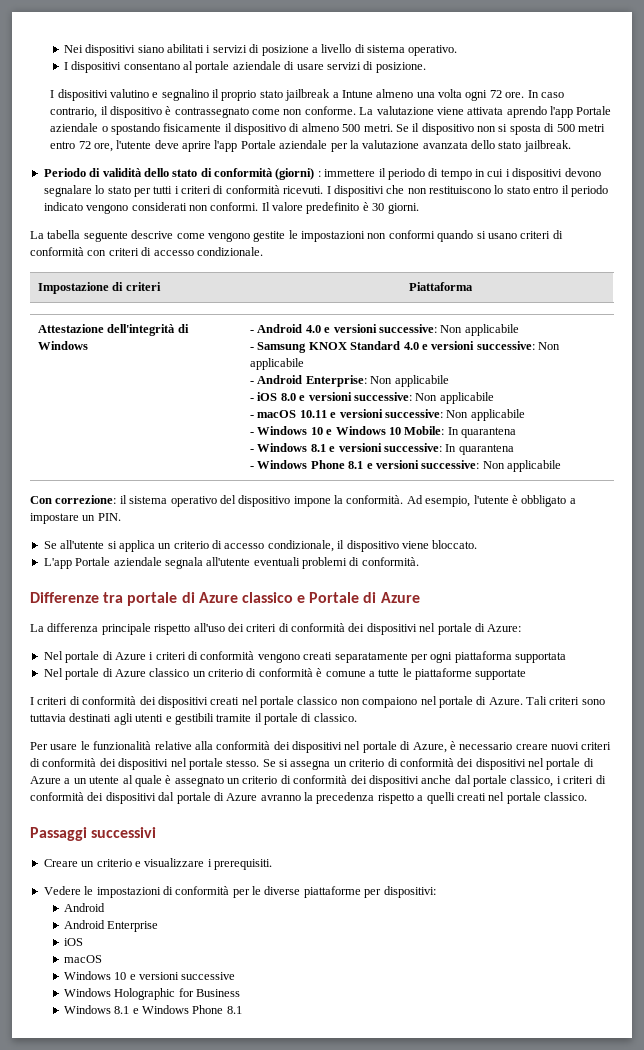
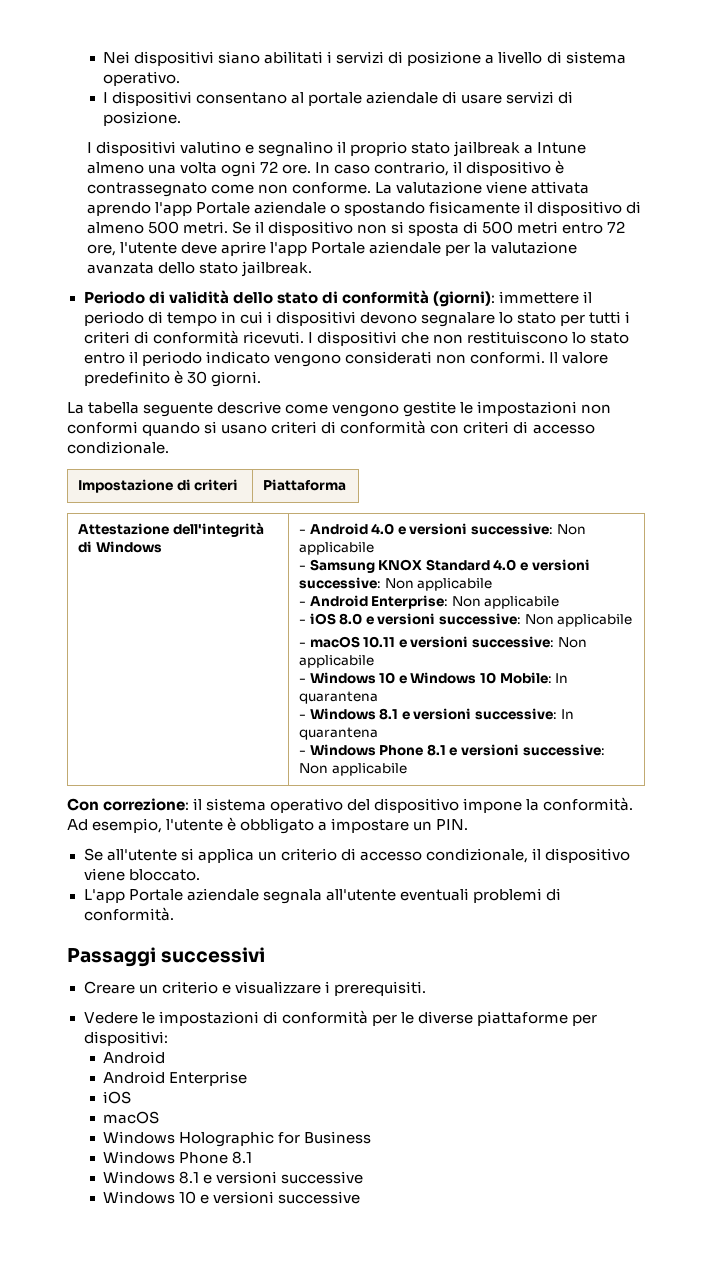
[275,168,321,180] (giorni) : -> [432,291,495,307] (giorni):
[30,592,420,606] [30,623,522,635] [43,651,566,663] [43,668,527,680] [30,696,605,708] [30,713,357,725] [30,741,612,753] [30,758,594,770] [30,775,606,787] [30,792,587,804] // Differenze tra portale di Azure classico e Portale di Azure // La differenza principale rispetto all'uso dei criteri di conformità dei dispositivi nel portale di Azure: // Nel portale di Azure i criteri di conformità vengono creati separatamente per ogni piattaforma supportata // Nel portale di Azure classico un criterio di conformità è comune a tutte le piattaforme supportate // I criteri di conformità dei dispositivi creati nel portale classico non compaiono nel portale di Azure. Tali criteri sono tuttavia destinati agli utenti e gestibili tramite il portale di classico. // Per usare le funzionalità relative alla conformità dei dispositivi nel portale di Azure, è necessario creare nuovi criteri di conformità dei dispositivi nel portale stesso. Se si assegna un criterio di conformità dei dispositivi nel portale di Azure a un utente al quale è assegnato un criterio di conformità dei dispositivi anche dal portale classico, i criteri di conformità dei dispositivi dal portale di Azure avranno la precedenza rispetto a quelli creati nel portale classico. -> (174, 914) none
[114,972,236,980] [63,988,241,1000] [63,1005,242,1014] 10 e versioni successive // Windows Holographic for Business // Windows 8.1 e Windows Phone 8.1 -> [179,1131,372,1147] [103,1151,253,1164] [103,1171,364,1184] [103,1191,361,1204] Holographic for Business // Windows Phone 8.1 // Windows 8.1 e versioni successive // Windows 10 e versioni successive

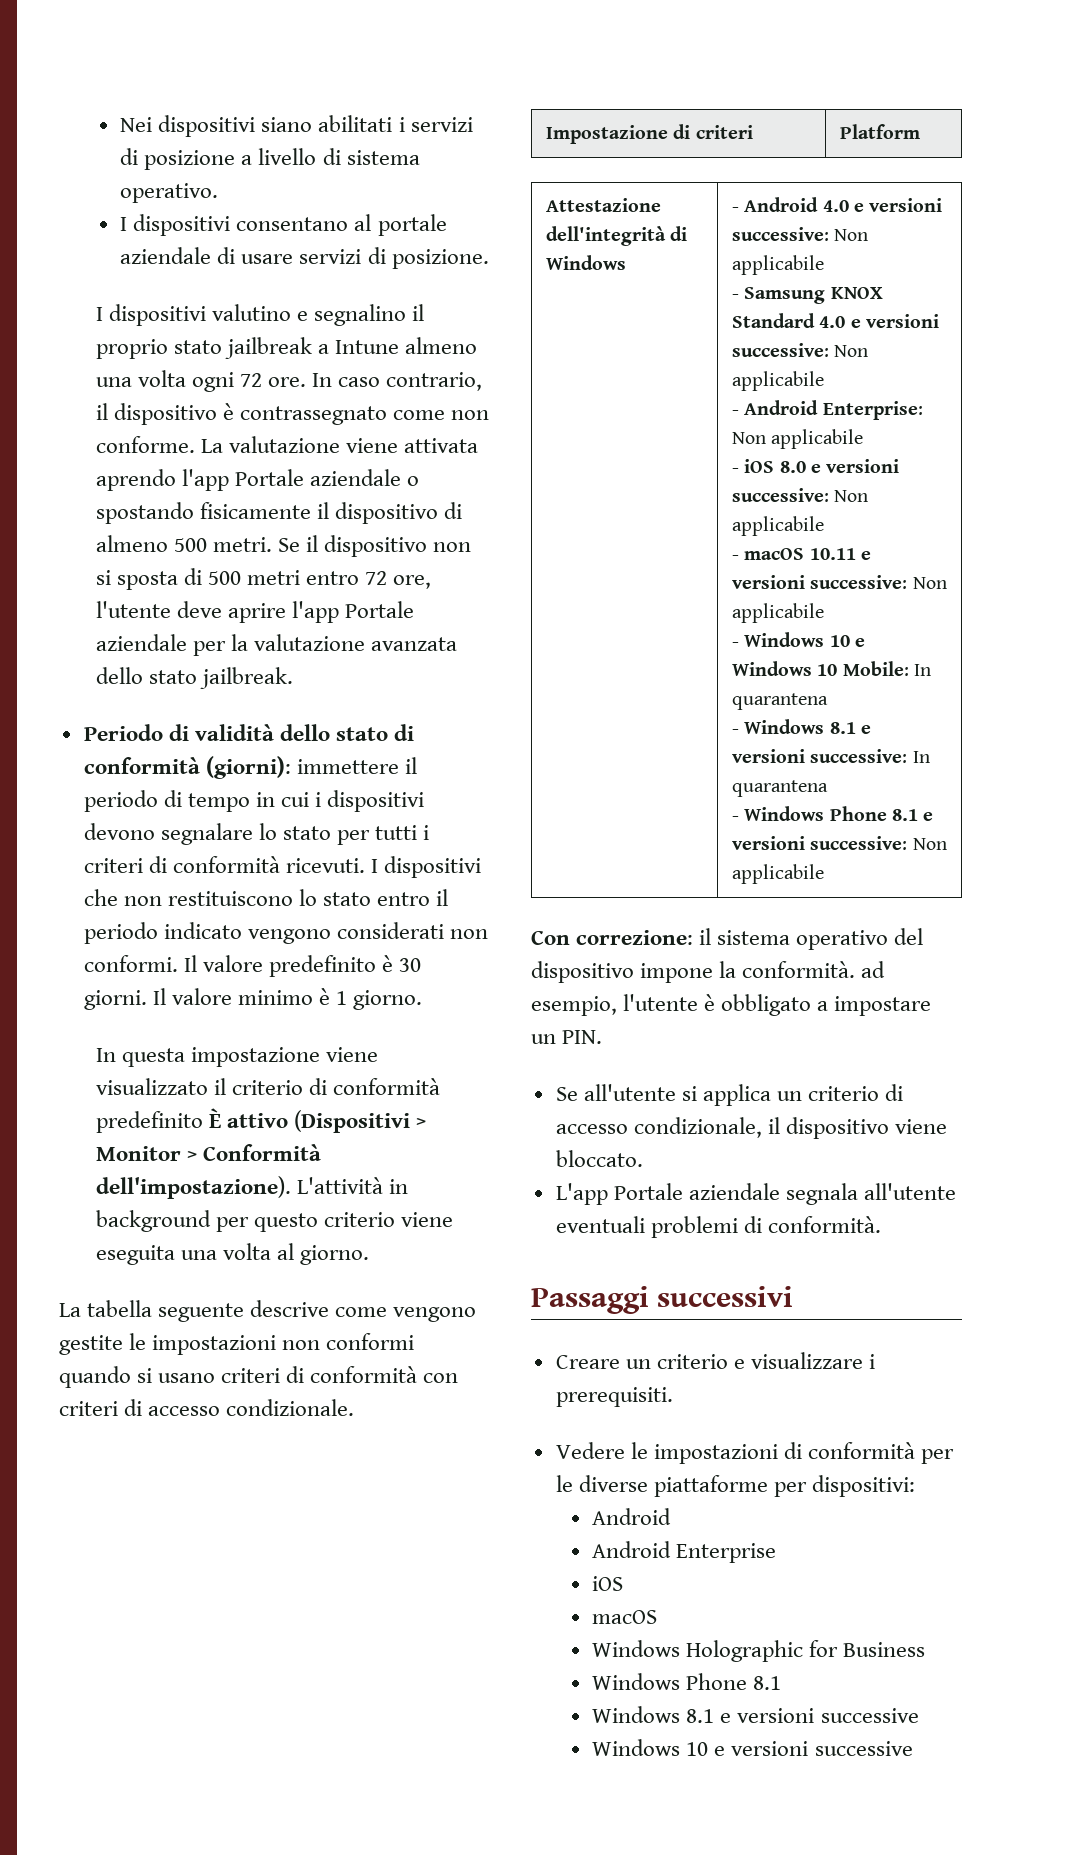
(261, 379) none -> [152,988,423,1010] [95,1047,378,1067] [95,1078,440,1095] [95,1108,426,1133] [95,1144,321,1161] [95,1176,408,1199] [95,1210,453,1232] [95,1243,369,1265] Il valore minimo è 1 giorno. // In questa impostazione viene visualizzato il criterio di conformità predefinito È attivo (Dispositivi > Monitor > Conformità dell'impostazione). L'attività in background per questo criterio viene eseguita una volta al giorno.
[262,479,346,491] Piattaforma -> [839,124,920,139] Platform
[67,819,88,831] Ad -> [861,961,886,978] ad

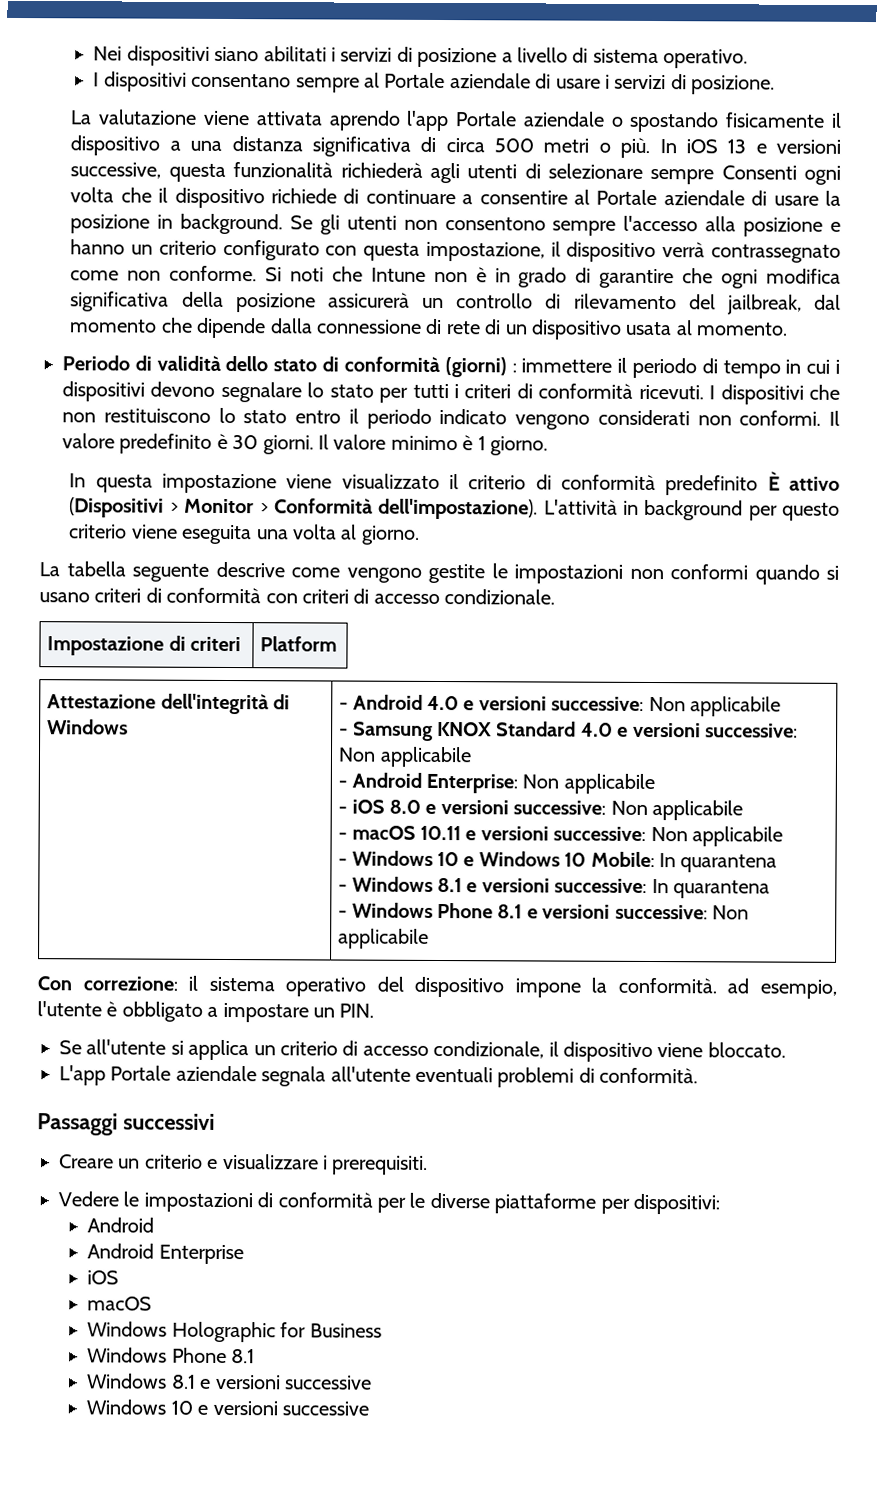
[354,214,447,236] [120,247,294,264] al portale aziendale di usare -> [295,72,611,93] sempre al Portale aziendale di usare i
[95,304,424,326] [95,337,477,359] [95,370,483,392] [95,403,489,425] [95,436,195,453] I dispositivi valutino e segnalino il proprio stato jailbreak a Intune almeno una volta ogni 72 ore. In caso contrario, il dispositivo è contrassegnato come non conforme. -> (776, 85) none
[443,502,462,519] [95,535,471,557] [95,568,432,590] [95,601,414,623] [95,634,457,656] [95,667,293,689] di almeno 500 metri. Se il dispositivo non si sposta di 500 metri entro 72 ore, l'utente deve aprire l'app Portale aziendale per la valutazione avanzata dello stato jailbreak. -> [169,136,841,158] [70,162,841,185] [70,187,842,209] [70,213,841,237] [70,239,842,263] [70,265,841,289] [70,291,842,315] [69,317,789,340] a una distanza significativa di circa 500 metri o più. In iOS 13 e versioni successive, questa funzionalità richiederà agli utenti di selezionare sempre Consenti ogni volta che il dispositivo richiede di continuare a consentire al Portale aziendale di usare la posizione in background. Se gli utenti non consentono sempre l'accesso alla posizione e hanno un criterio configurato con questa impostazione, il dispositivo verrà contrassegnato come non conforme. Si noti che Intune non è in grado di garantire che ogni modifica significativa della posizione assicurerà un controllo di rilevamento del jailbreak, dal momento che dipende dalla connessione di rete di un dispositivo usata al momento.
[205,756,291,779] (giorni): -> [444,357,517,378] (giorni) :

